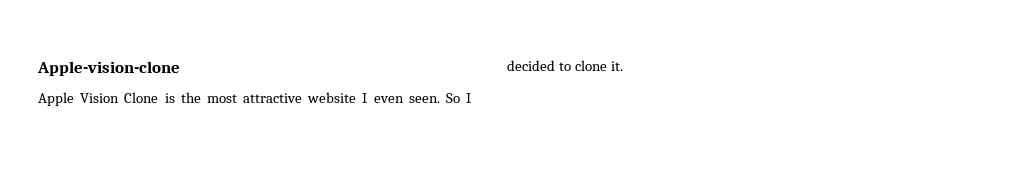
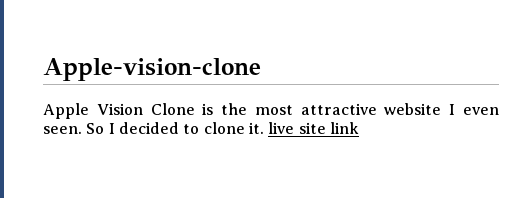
(623, 66) none -> [268,122,359,134] live site link

